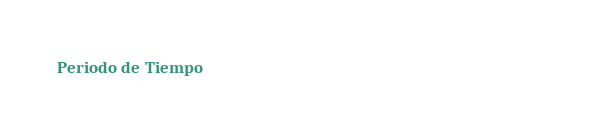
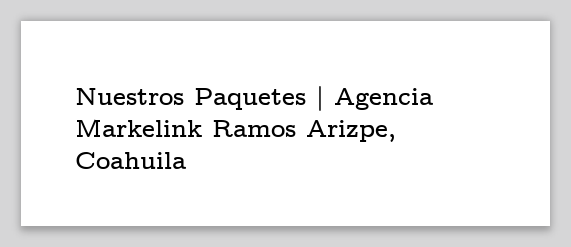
[57,61,203,76] Periodo de Tiempo -> [75,86,433,111] [75,119,396,142] [75,152,186,169] Nuestros Paquetes | Agencia Markelink Ramos Arizpe, Coahuila

